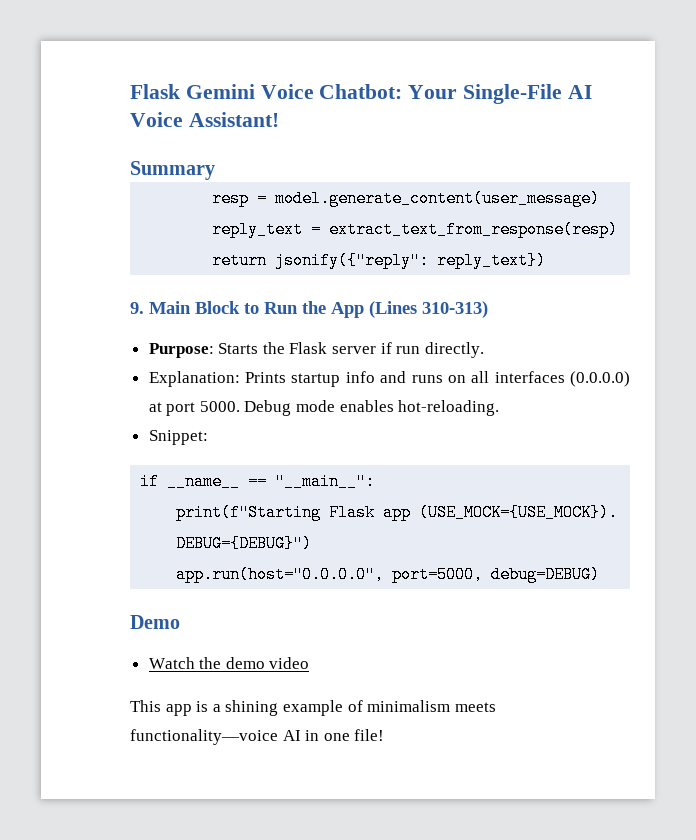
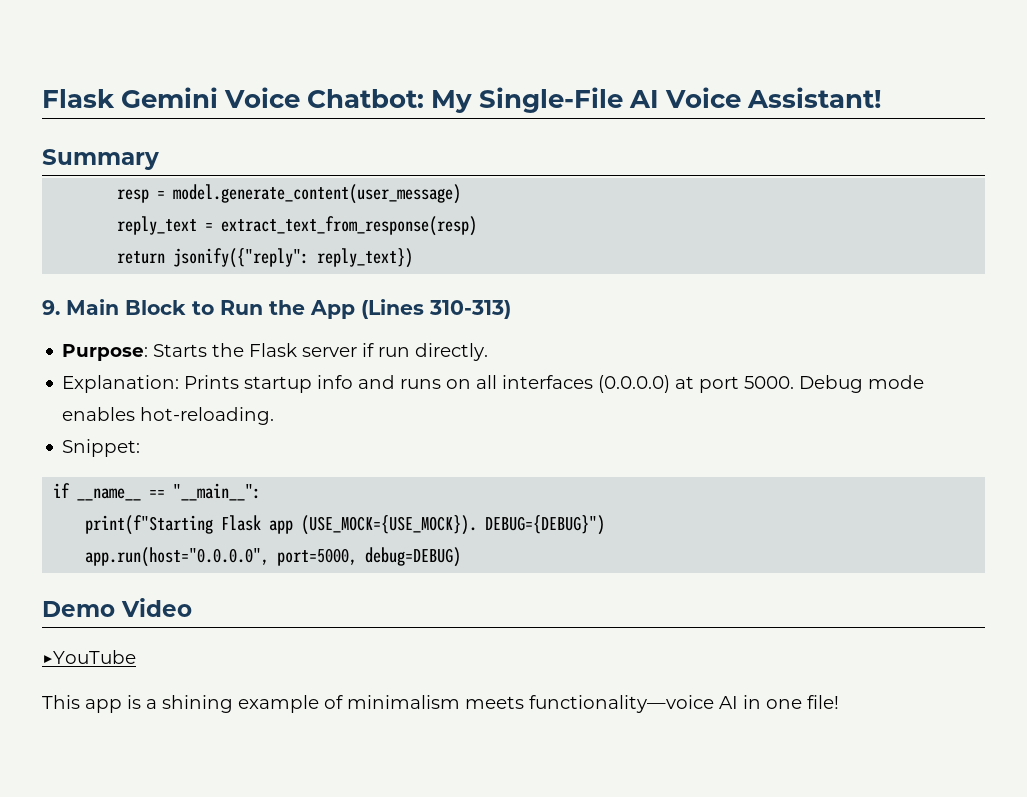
[408,85,458,99] Your -> [431,90,473,113] My
[148,657,310,669] // Watch the demo video -> [121,598,192,617] [42,650,136,664] Video // ▶YouTube

